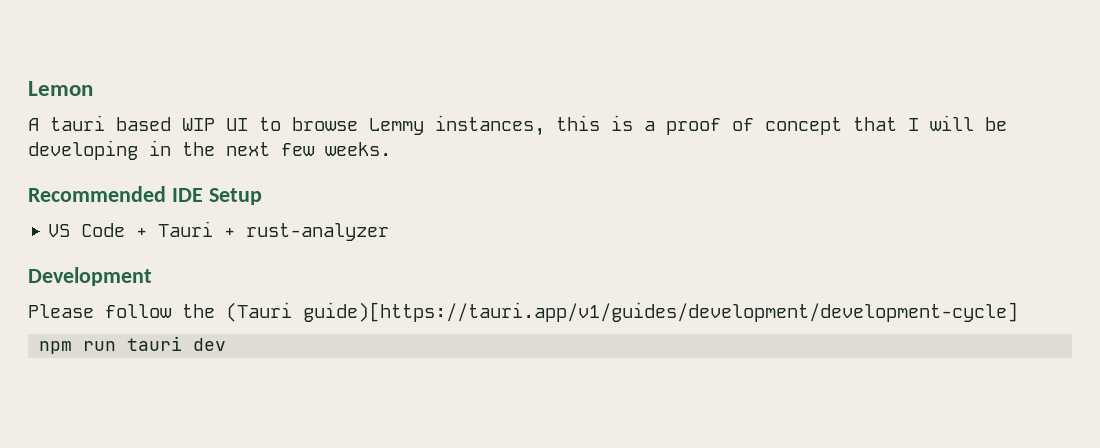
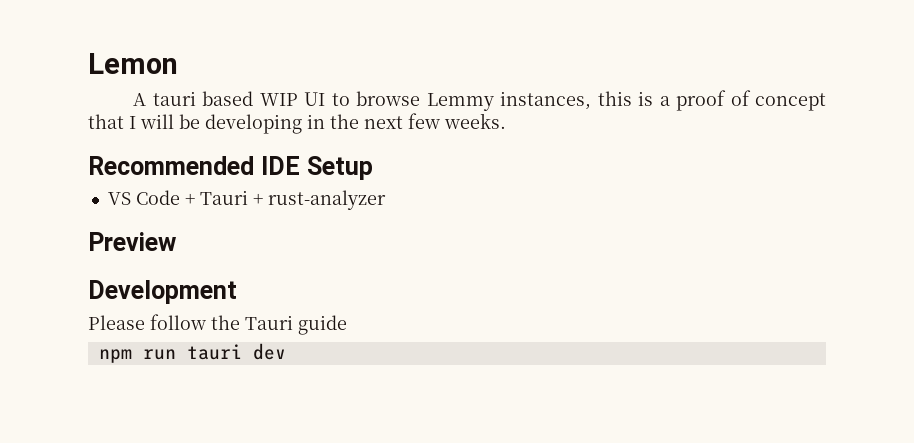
(390, 232) none -> [88,232,176,251] // Preview
[226,302,1018,322] (Tauri guide)[https://tauri.app/v1/guides/development/development-cycle] -> [245,315,347,335] Tauri guide

